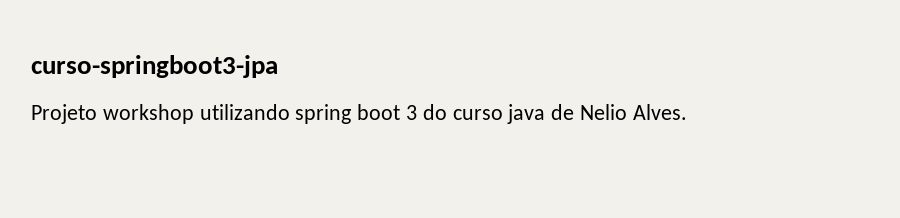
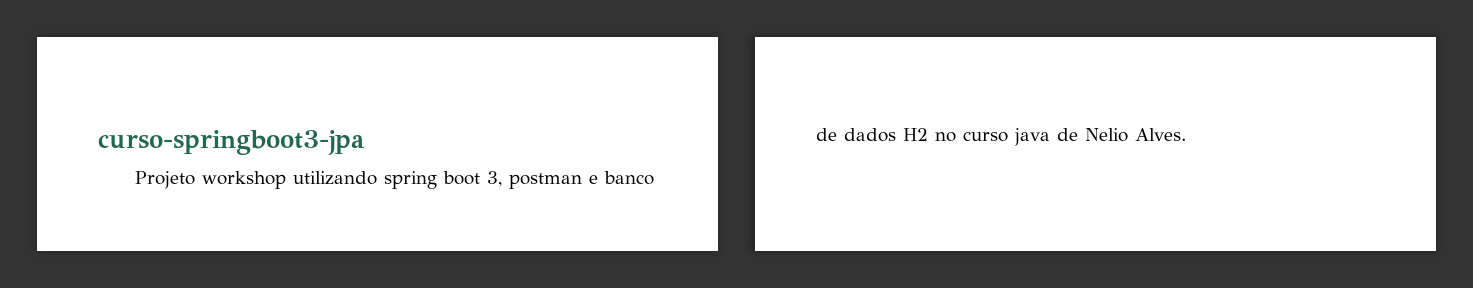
[406,104,447,120] 3 do -> [486,171,654,189] [816,128,956,142] 3, postman e banco de dados H2 no

